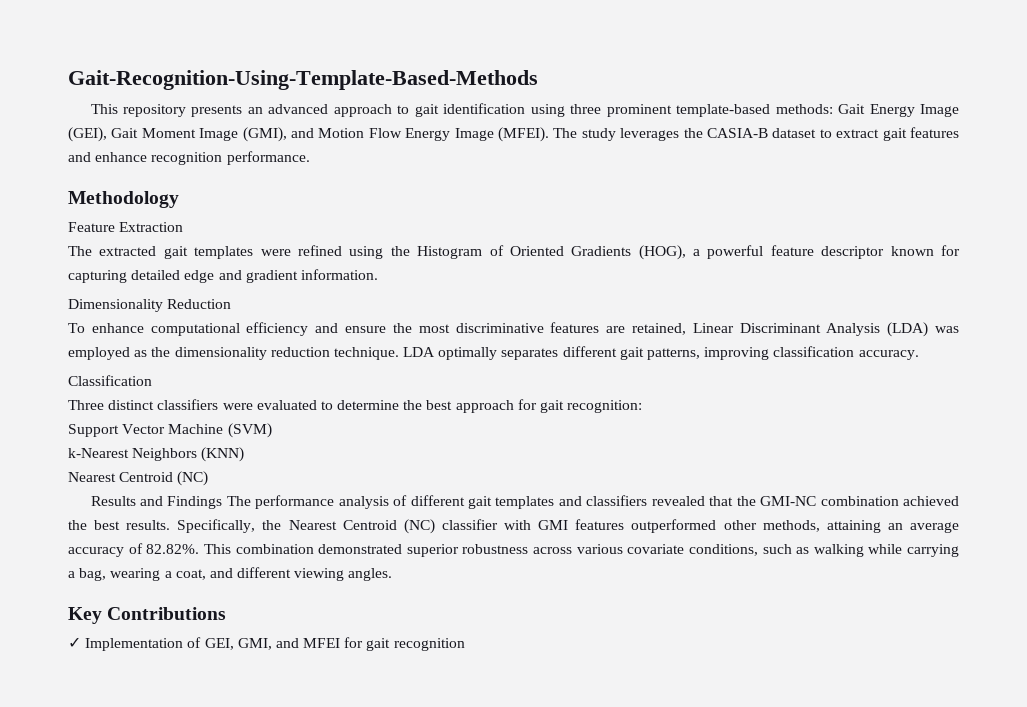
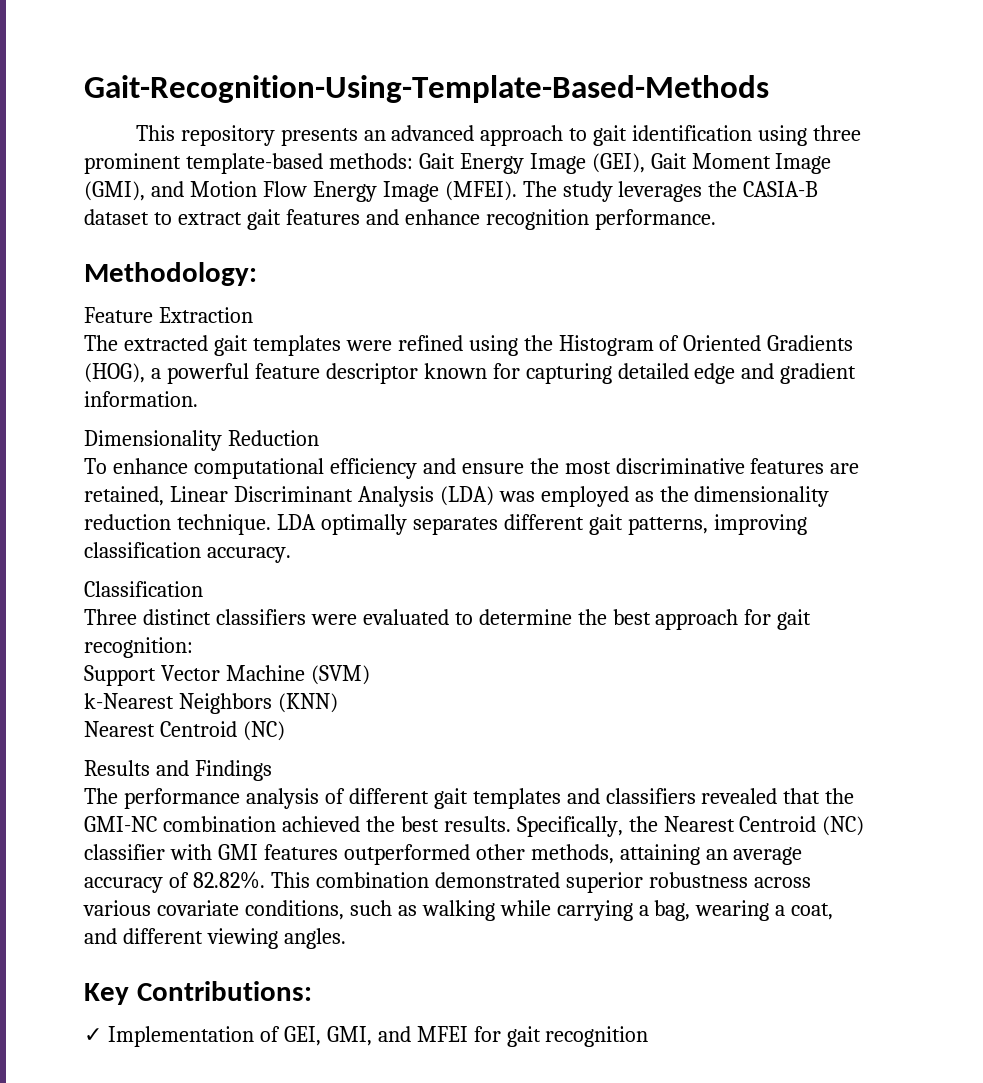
[68,191,179,208] Methodology -> [84,262,257,286] Methodology:
(223, 502) none -> (272, 770) //
[107,607,227,620] Contributions -> [136,981,312,1001] Contributions:

